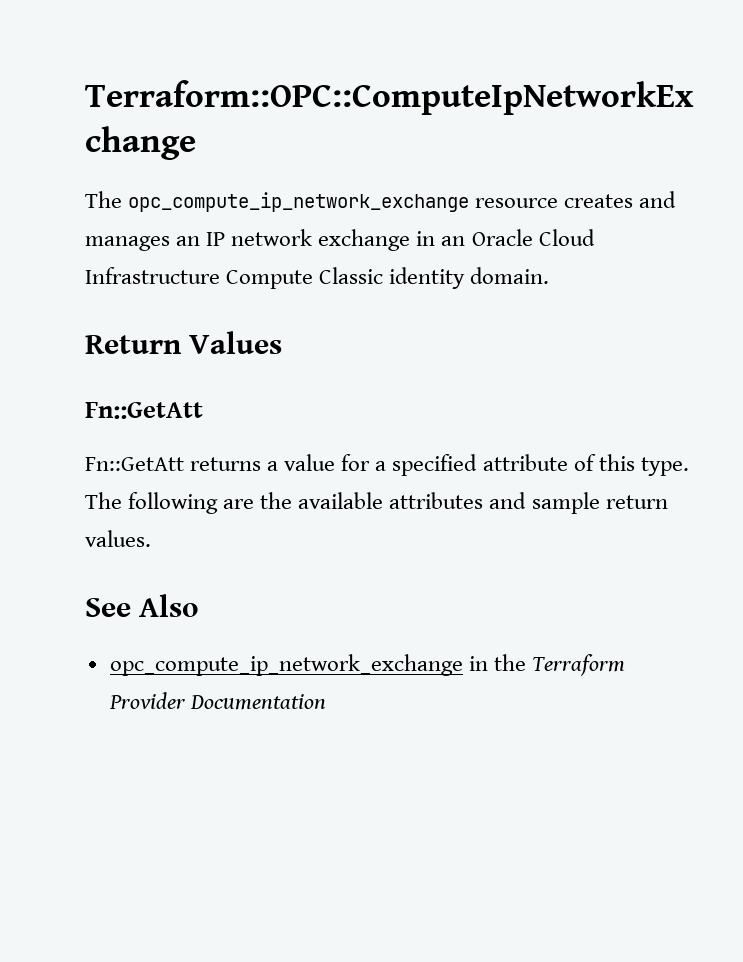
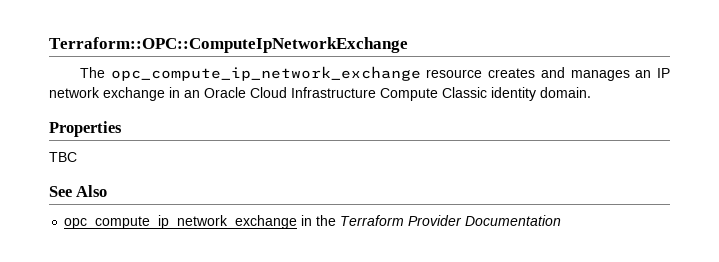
[85,331,283,354] [85,402,203,419] [85,454,689,476] [85,492,668,514] [85,530,151,547] Return Values // Fn::GetAtt // Fn::GetAtt returns a value for a specified attribute of this type. The following are the available attributes and sample return values. -> [49,121,122,137] [49,152,77,162] Properties // TBC

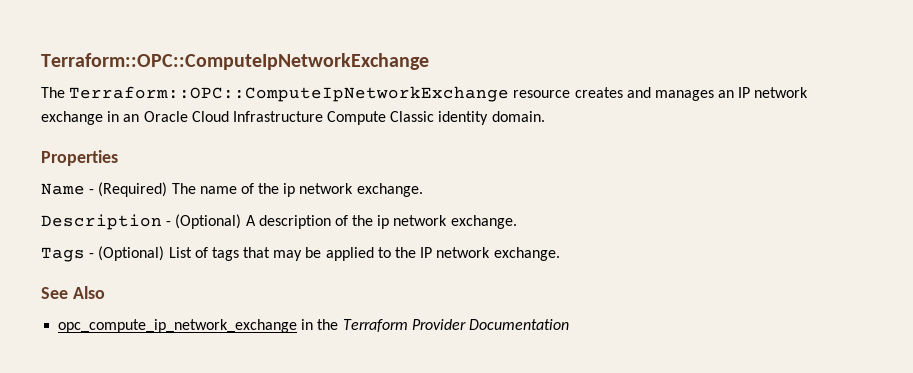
[110,66,421,81] opc_compute_ip_network_exchange -> [69,86,510,102] Terraform::OPC::ComputeIpNetworkExchange
[49,152,77,162] TBC -> [41,182,423,197] [41,214,517,230] [41,246,560,262] Name - (Required) The name of the ip network exchange. // Description - (Optional) A description of the ip network exchange. // Tags - (Optional) List of tags that may be applied to the IP network exchange.

